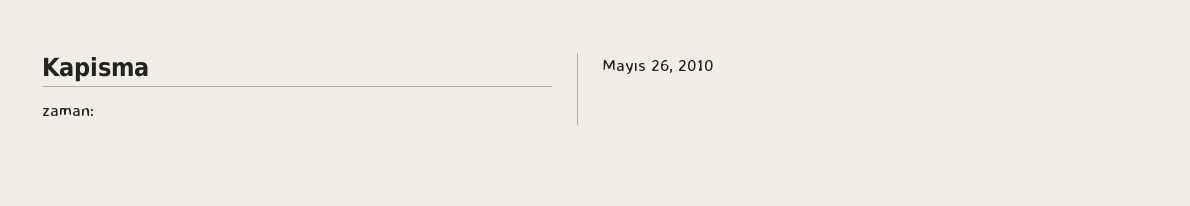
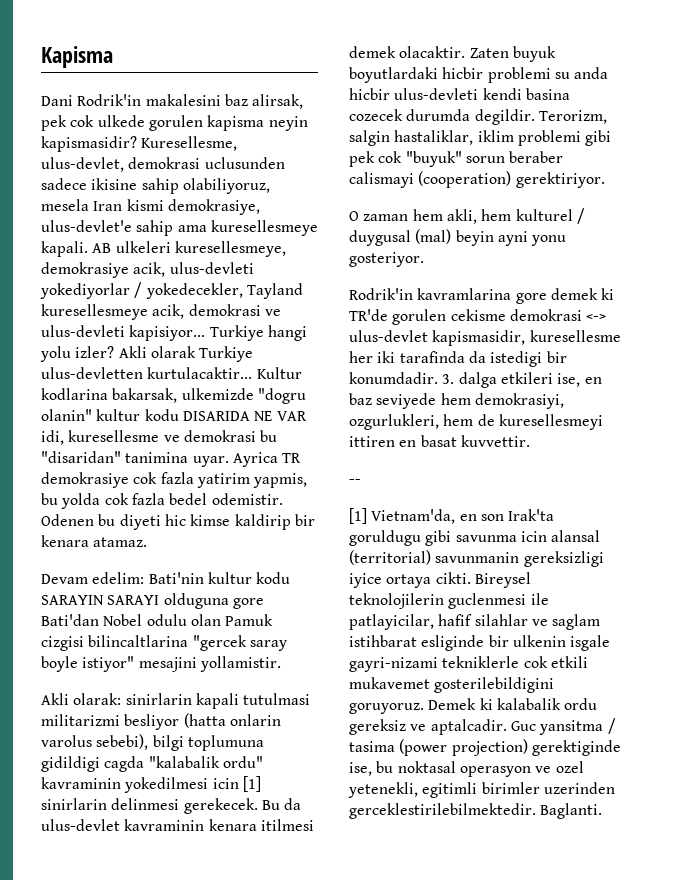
[42,108,95,116] [602,60,714,74] zaman: // Mayıs 26, 2010 -> [41,94,304,109] [41,115,308,131] [41,136,238,152] [41,157,285,172] [41,178,270,194] [41,199,260,215] [41,220,318,236] [41,241,286,257] [41,262,254,278] [40,282,303,299] [41,304,281,320] [41,325,307,341] [40,346,254,362] [41,367,302,379] [41,388,306,404] [41,409,307,421] [41,430,278,445] [41,451,302,467] [41,472,308,488] [41,493,283,509] [41,514,315,530] [41,535,148,547] [41,572,291,584] [41,593,264,609] [41,614,274,626] [41,635,287,651] [41,656,281,672] [41,693,311,709] [41,713,281,730] [41,734,264,751] [41,756,263,772] [41,776,261,793] [41,798,302,814] [41,819,314,831] [349,46,556,62] [349,67,609,83] [349,88,570,100] [349,109,607,125] [349,130,612,146] [349,151,564,167] [349,171,605,188] [349,208,585,224] [349,229,567,246] [349,252,424,267] [349,288,615,304] [349,309,607,325] [349,330,621,346] [349,351,567,367] [349,372,602,388] [349,393,564,409] [349,414,603,430] [349,435,530,447] [349,479,361,484] [349,508,555,524] [349,530,601,546] [349,550,604,567] [349,572,531,588] [349,593,549,609] [349,614,601,630] [349,635,611,651] [349,656,588,672] [349,677,555,693] [349,698,598,714] [349,718,616,735] [349,739,621,756] [349,761,584,777] [348,782,615,798] [349,803,603,819] Dani Rodrik'in makalesini baz alirsak, pek cok ulkede gorulen kapisma neyin kapismasidir? Kuresellesme, ulus-devlet, demokrasi uclusunden sadece ikisine sahip olabiliyoruz, mesela Iran kismi demokrasiye, ulus-devlet'e sahip ama kuresellesmeye kapali. AB ulkeleri kuresellesmeye, demokrasiye acik, ulus-devleti yokediyorlar / yokedecekler, Tayland kuresellesmeye acik, demokrasi ve ulus-devleti kapisiyor... Turkiye hangi yolu izler? Akli olarak Turkiye ulus-devletten kurtulacaktir... Kultur kodlarina bakarsak, ulkemizde "dogru olanin" kultur kodu DISARIDA NE VAR idi, kuresellesme ve demokrasi bu "disaridan" tanimina uyar. Ayrica TR demokrasiye cok fazla yatirim yapmis, bu yolda cok fazla bedel odemistir. Odenen bu diyeti hic kimse kaldirip bir kenara atamaz. // Devam edelim: Bati'nin kultur kodu SARAYIN SARAYI olduguna gore Bati'dan Nobel odulu olan Pamuk cizgisi bilincaltlarina "gercek saray boyle istiyor" mesajini yollamistir. // Akli olarak: sinirlarin kapali tutulmasi militarizmi besliyor (hatta onlarin varolus sebebi), bilgi toplumuna gidildigi cagda "kalabalik ordu" kavraminin yokedilmesi icin [1] sinirlarin delinmesi gerekecek. Bu da ulus-devlet kavraminin kenara itilmesi demek olacaktir. Zaten buyuk boyutlardaki hicbir problemi su anda hicbir ulus-devleti kendi basina cozecek durumda degildir. Terorizm, salgin hastaliklar, iklim problemi gibi pek cok "buyuk" sorun beraber calismayi (cooperation) gerektiriyor. // O zaman hem akli, hem kulturel / duygusal (mal) beyin ayni yonu gosteriyor. // Rodrik'in kavramlarina gore demek ki TR'de gorulen cekisme demokrasi <-> ulus-devlet kapismasidir, kuresellesme her iki tarafinda da istedigi bir konumdadir. 3. dalga etkileri ise, en baz seviyede hem demokrasiyi, ozgurlukleri, hem de kuresellesmeyi ittiren en basat kuvvettir. // -- // [1] Vietnam'da, en son Irak'ta goruldugu gibi savunma icin alansal (territorial) savunmanin gereksizligi iyice ortaya cikti. Bireysel teknolojilerin guclenmesi ile patlayicilar, hafif silahlar ve saglam istihbarat esliginde bir ulkenin isgale gayri-nizami tekniklerle cok etkili mukavemet gosterilebildigini goruyoruz. Demek ki kalabalik ordu gereksiz ve aptalcadir. Guc yansitma / tasima (power projection) gerektiginde ise, bu noktasal operasyon ve ozel yetenekli, egitimli birimler uzerinden gerceklestirilebilmektedir. Baglanti.

